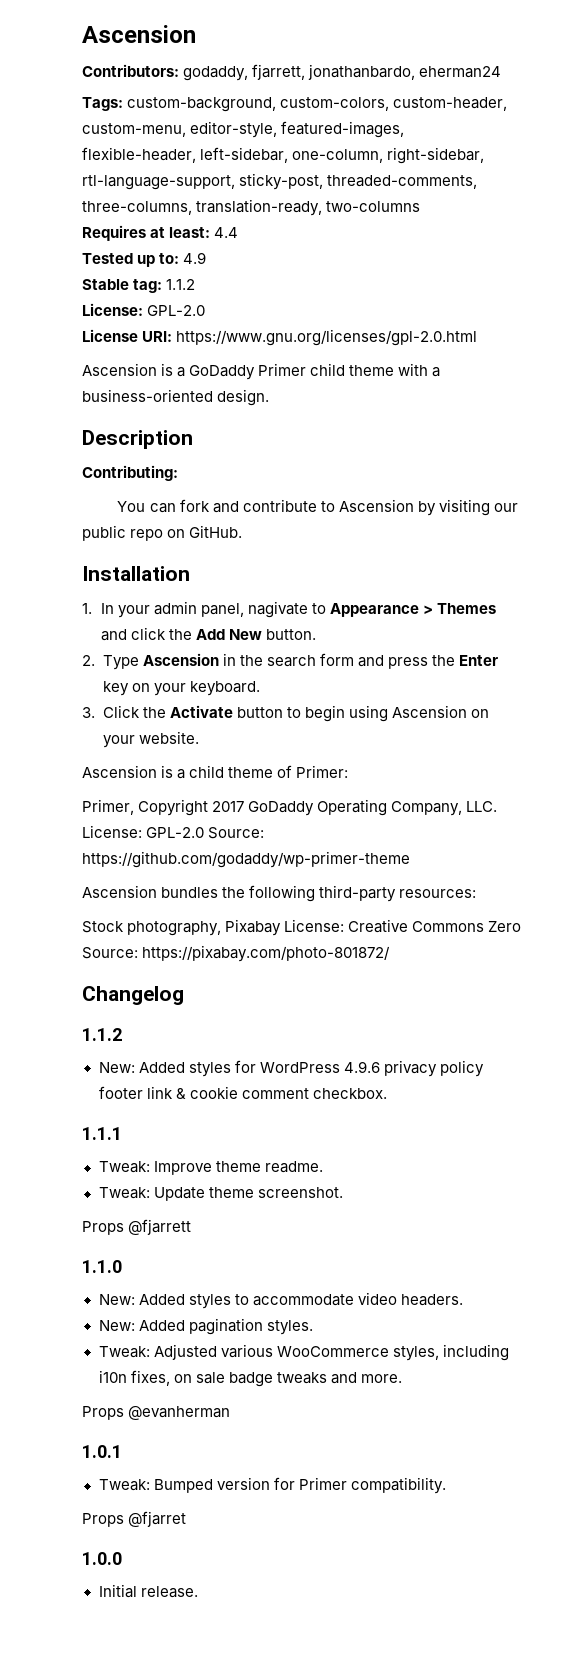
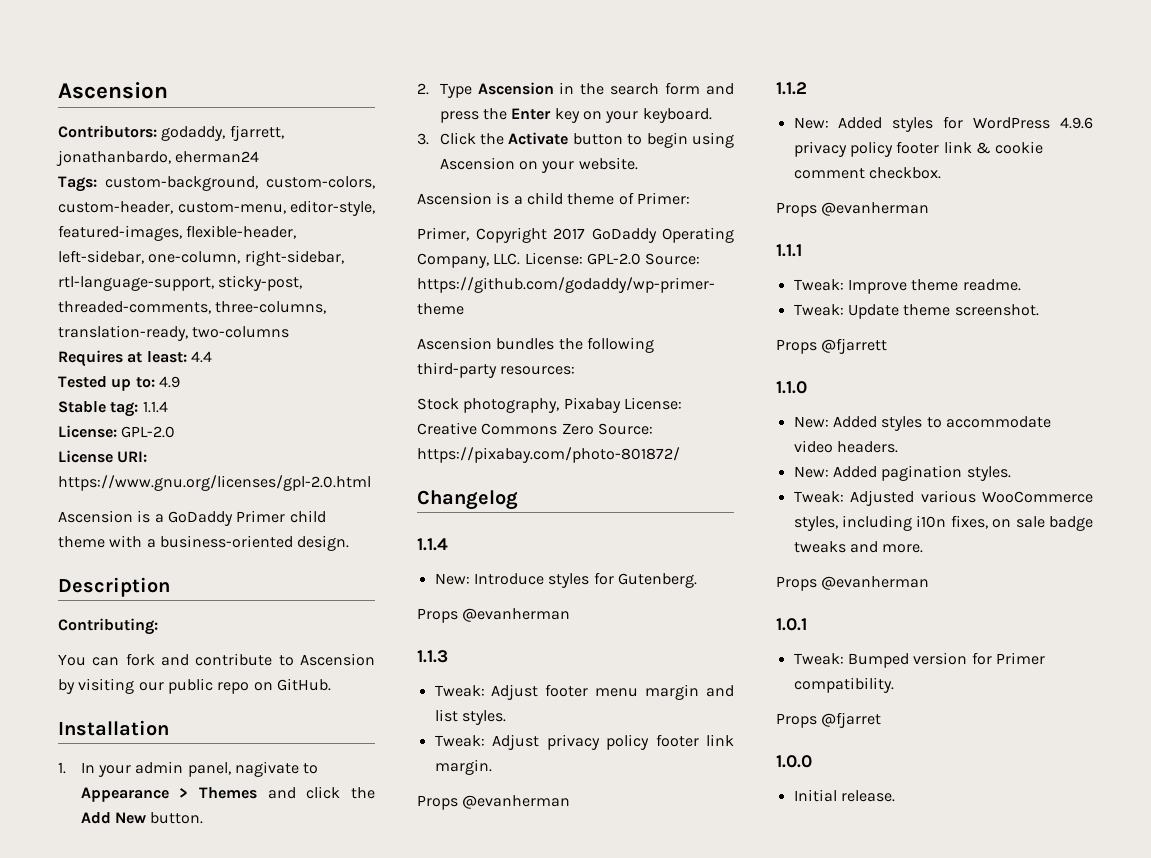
[166,279,196,290] 1.1.2 -> [142,401,168,413] 1.1.4
(184, 995) none -> [417,538,448,551] [434,572,697,588] [417,608,571,623] [417,650,448,663] [434,684,734,700] [434,709,506,725] [434,734,734,750] [434,759,492,775] [417,795,571,810] // 1.1.4 // New: Introduce styles for Gutenberg. // Props @evanherman // 1.1.3 // Tweak: Adjust footer menu margin and list styles. // Tweak: Adjust privacy policy footer link margin. // Props @evanherman
(387, 1093) none -> [776,202,930,217] // Props @evanherman

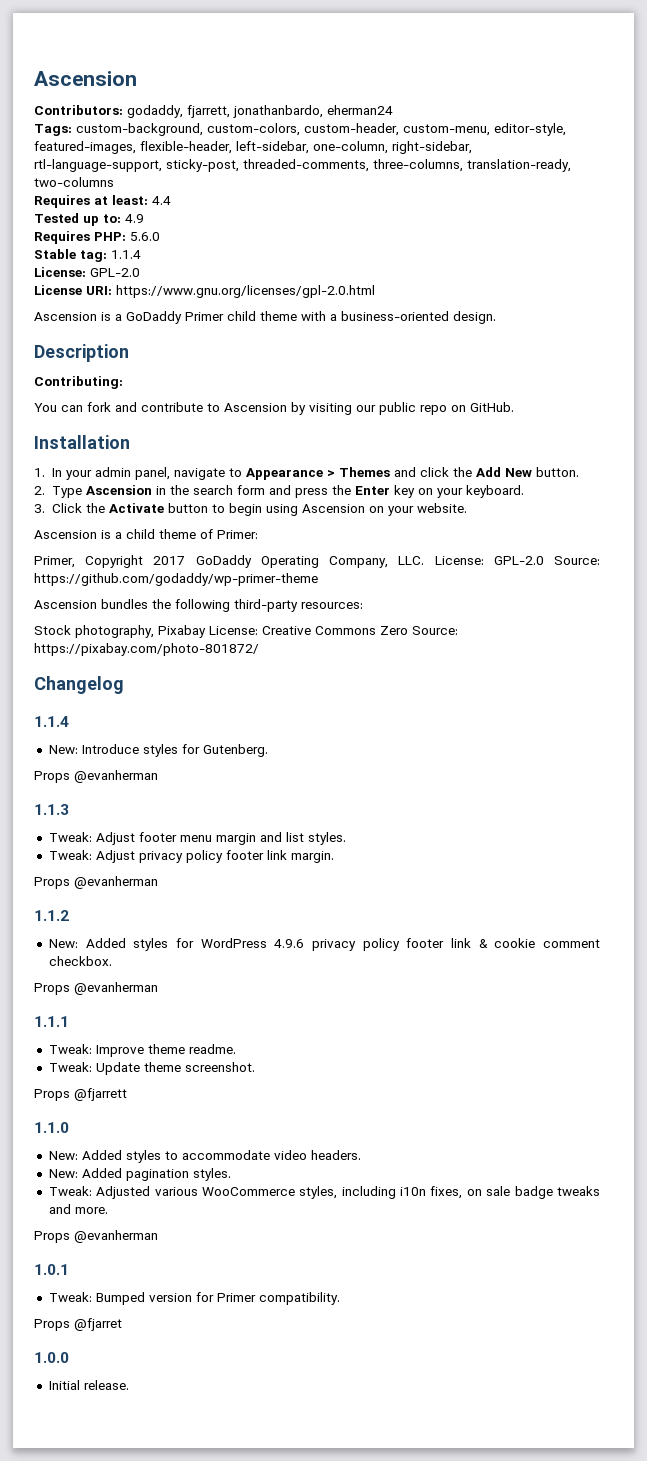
(180, 382) none -> [34,231,160,244] // Requires PHP: 5.6.0
[234,761,299,777] nagivate -> [173,468,225,480] navigate

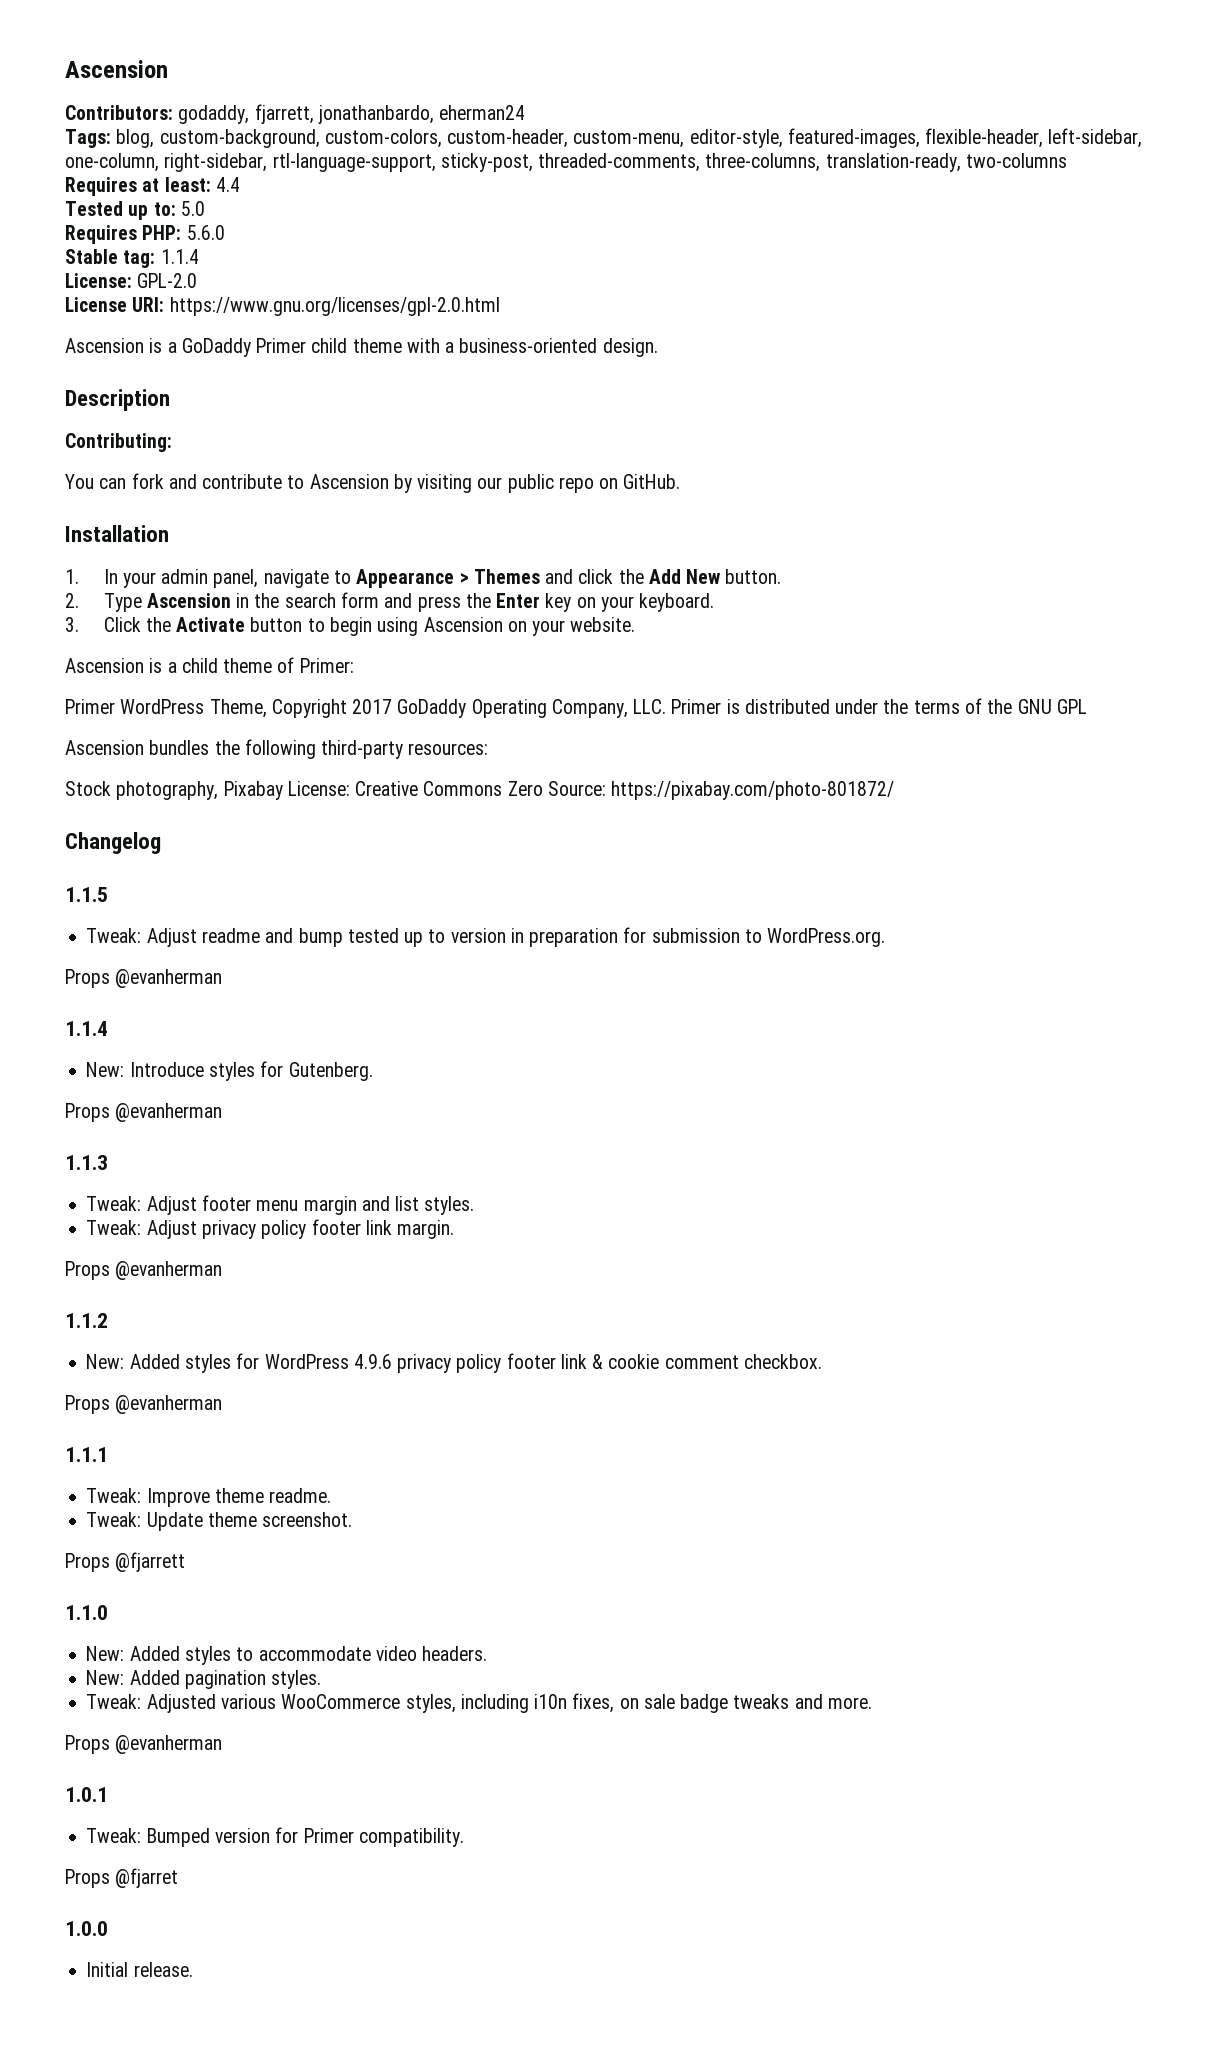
(72, 130) none -> [116,129,155,148] blog,
[125,214,144,223] 4.9 -> [180,201,205,216] 5.0
[34,556,75,568] Primer, -> [65,699,267,718] Primer WordPress Theme,
[434,556,600,565] [34,573,318,586] License: GPL-2.0 Source: https://github.com/godaddy/wp-primer-theme -> [671,698,1087,714] Primer is distributed under the terms of the GNU GPL
(124, 685) none -> [65,887,108,902] [86,927,886,947] [65,969,223,988] // 1.1.5 // Tweak: Adjust readme and bump tested up to version in preparation for submission to WordPress.org. // Props @evanherman

